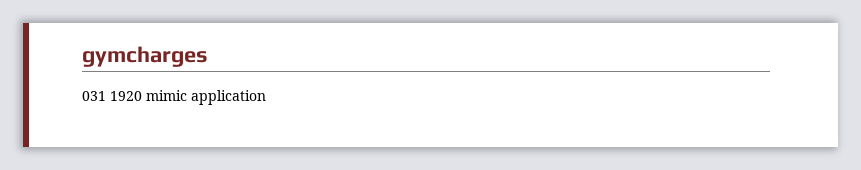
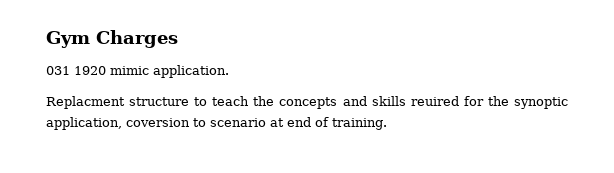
[82,46,208,67] gymcharges -> [46,30,178,48] Gym Charges
[191,90,266,105] application -> [153,65,229,78] [46,96,568,109] [46,117,387,130] application. // Replacment structure to teach the concepts and skills reuired for the synoptic application, coversion to scenario at end of training.

